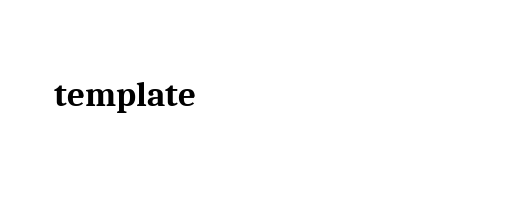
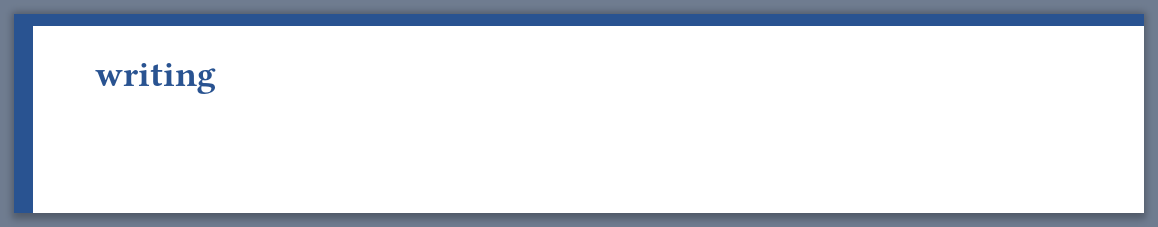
[54,81,196,113] template -> [95,63,216,94] writing

